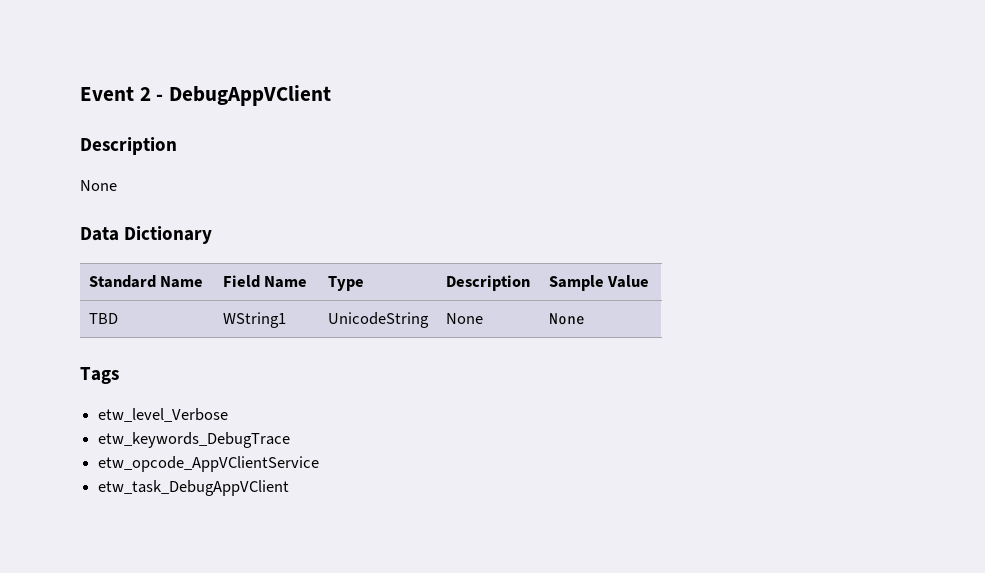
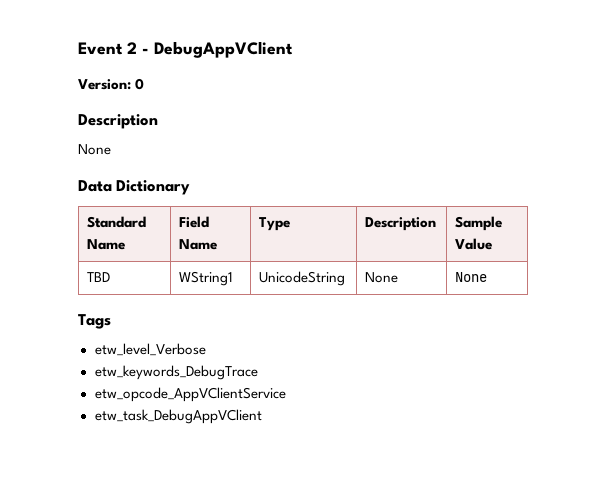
(332, 95) none -> [78,78,145,90] // Version: 0

